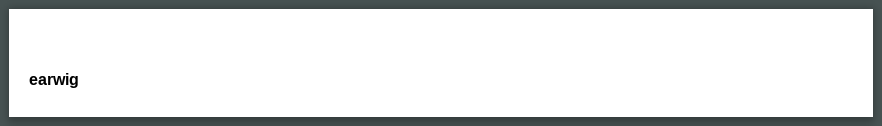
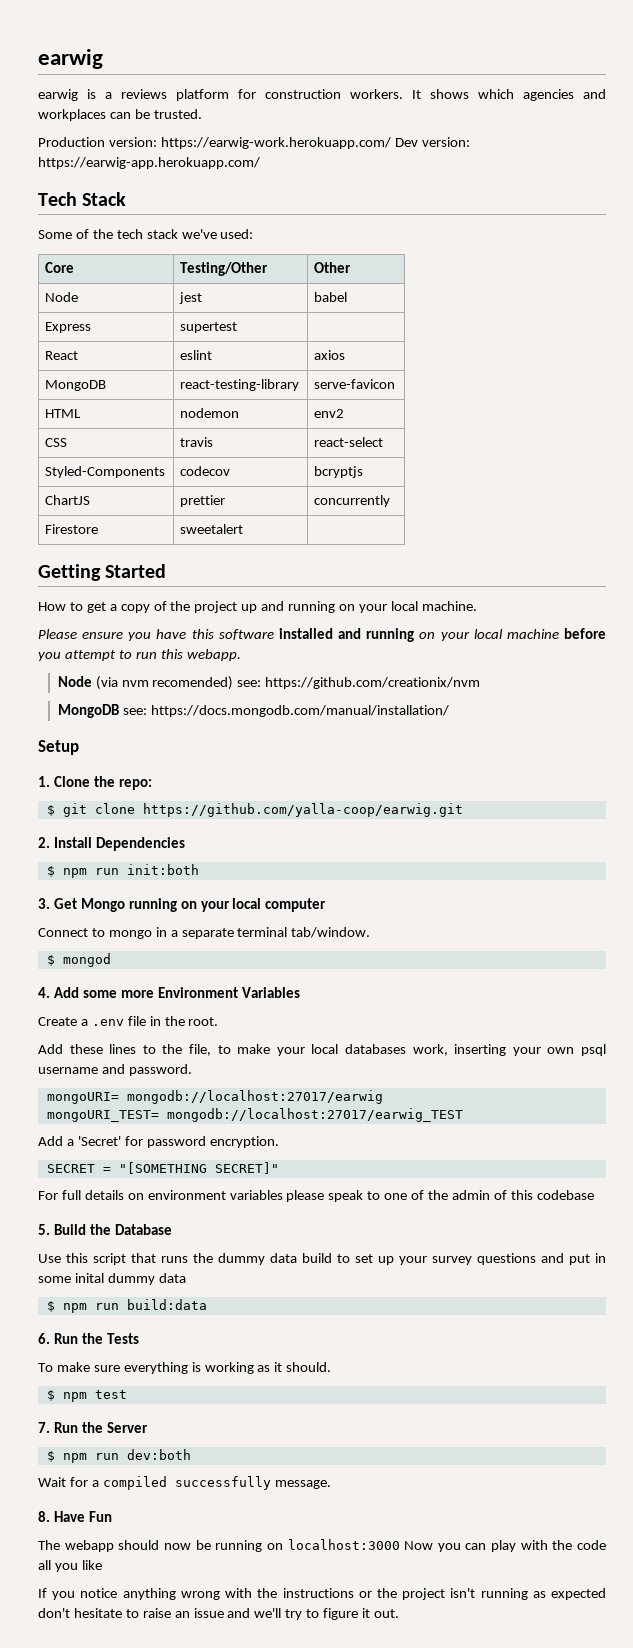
[29,73,79,88] earwig -> [38,49,103,69] [38,89,606,101] [38,109,202,121] [38,137,470,149] [38,157,260,169] [38,192,127,206] [38,229,254,239] [45,262,75,273] [180,262,269,276] [314,262,352,273] [45,292,79,302] [179,292,203,304] [314,292,348,302] [45,322,92,333] [180,322,238,333] [45,351,79,360] [180,350,213,360] [314,350,346,360] [45,380,107,391] [180,379,300,391] [314,379,396,389] [45,409,82,418] [180,408,240,418] [314,409,345,418] [45,438,68,447] [180,437,214,447] [314,437,384,447] [45,466,166,478] [180,466,231,476] [314,466,364,478] [45,495,91,505] [180,495,226,507] [314,495,391,507] [45,524,99,534] [180,524,244,534] [38,564,167,581] [38,601,477,613] [38,628,606,642] [38,649,241,661] [57,676,481,690] [57,704,449,718] [38,740,79,755] [38,776,152,790] [46,803,463,817] [38,837,185,851] [46,864,199,878] [38,898,327,912] [38,927,371,939] [46,953,111,967] [38,987,300,998] [38,1016,219,1026] [38,1044,607,1056] [38,1064,192,1076] [46,1090,383,1104] [46,1108,463,1122] [38,1136,279,1148] [46,1162,279,1174] [38,1190,594,1202] [38,1224,172,1235] [38,1253,606,1265] [38,1273,186,1285] [46,1299,207,1313] [38,1333,139,1344] [38,1362,332,1374] [46,1390,127,1402] [38,1422,148,1433] [46,1449,191,1463] [38,1476,331,1490] [38,1511,112,1522] [38,1539,607,1552] [38,1560,102,1572] [38,1588,607,1600] [38,1608,399,1620] earwig // earwig is a reviews platform for construction workers. It shows which agencies and workplaces can be trusted. // Production version: https://earwig-work.herokuapp.com/ Dev version: https://earwig-app.herokuapp.com/ // Tech Stack // Some of the tech stack we've used: // Core | Testing/Other | Other // Node | jest | babel // Express | supertest | // React | eslint | axios // MongoDB | react-testing-library | serve-favicon // HTML | nodemon | env2 // CSS | travis | react-select // Styled-Components | codecov | bcryptjs // ChartJS | prettier | concurrently // Firestore | sweetalert | // Getting Started // How to get a copy of the project up and running on your local machine. // Please ensure you have this software installed and running on your local machine before you attempt to run this webapp. // Node (via nvm recomended) see: https://github.com/creationix/nvm // MongoDB see: https://docs.mongodb.com/manual/installation/ // Setup // 1. Clone the repo: // $ git clone https://github.com/yalla-coop/earwig.git // 2. Install Dependencies // $ npm run init:both // 3. Get Mongo running on your local computer // Connect to mongo in a separate terminal tab/window. // $ mongod // 4. Add some more Environment Variables // Create a .env file in the root. // Add these lines to the file, to make your local databases work, inserting your own psql username and password. // mongoURI= mongodb://localhost:27017/earwig // mongoURI_TEST= mongodb://localhost:27017/earwig_TEST // Add a 'Secret' for password encryption. // SECRET = "[SOMETHING SECRET]" // For full details on environment variables please speak to one of the admin of this codebase // 5. Build the Database // Use this script that runs the dummy data build to set up your survey questions and put in some inital dummy data // $ npm run build:data // 6. Run the Tests // To make sure everything is working as it should. // $ npm test // 7. Run the Server // $ npm run dev:both // Wait for a compiled successfully message. // 8. Have Fun // The webapp should now be running on localhost:3000 Now you can play with the code all you like // If you notice anything wrong with the instructions or the project isn't running as expected don't hesitate to raise an issue and we'll try to figure it out.

